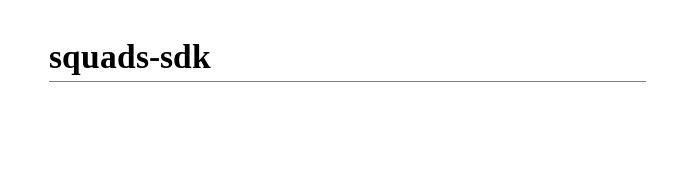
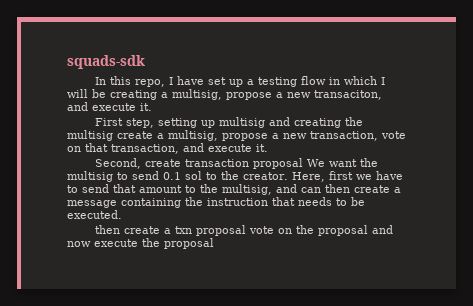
(211, 59) none -> [94,76,385,87] [67,89,382,100] [67,102,152,111] [94,117,363,128] [67,130,406,141] [67,143,268,154] [94,158,378,169] [67,171,403,182] [67,184,401,195] [67,197,365,208] [67,210,122,219] [94,225,393,236] [67,238,214,249] // In this repo, I have set up a testing flow in which I will be creating a multisig, propose a new transaciton, and execute it. // First step, setting up multisig and creating the multisig create a multisig, propose a new transaction, vote on that transaction, and execute it. // Second, create transaction proposal We want the multisig to send 0.1 sol to the creator. Here, first we have to send that amount to the multisig, and can then create a message containing the instruction that needs to be executed. // then create a txn proposal vote on the proposal and now execute the proposal

